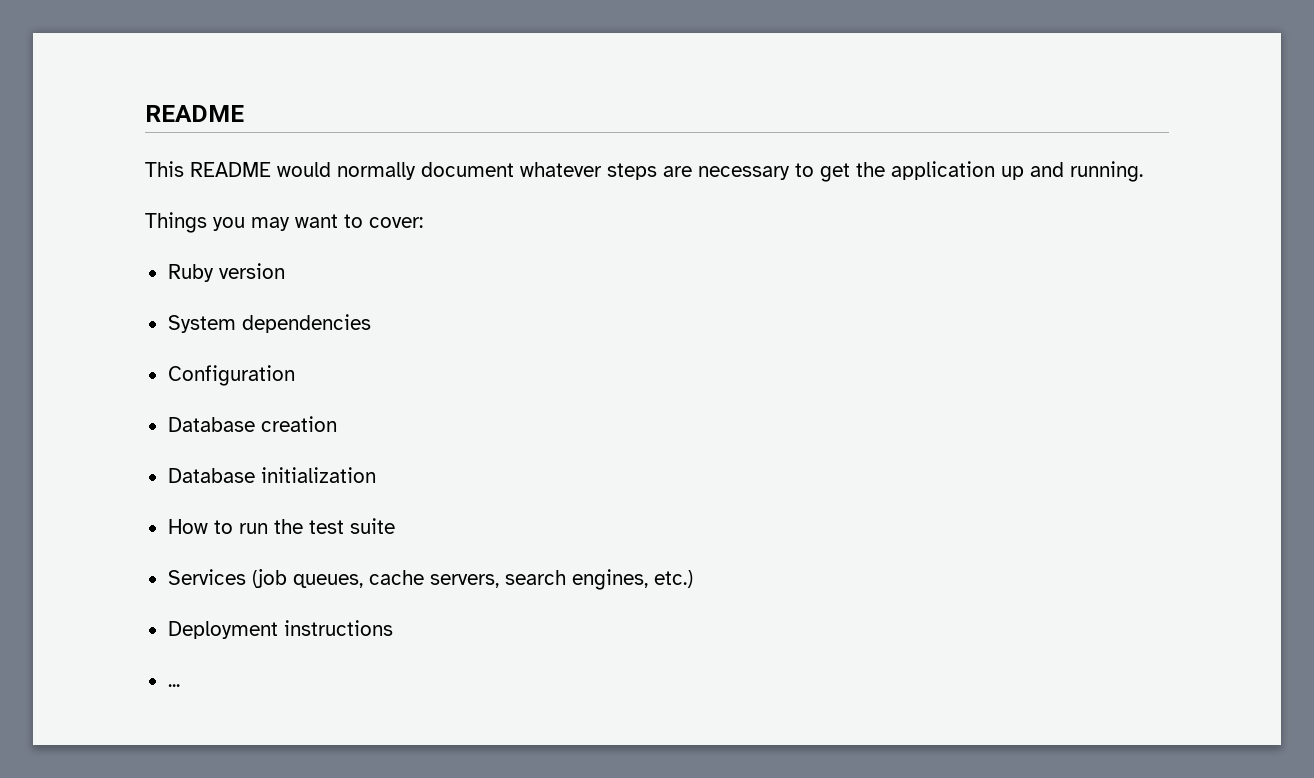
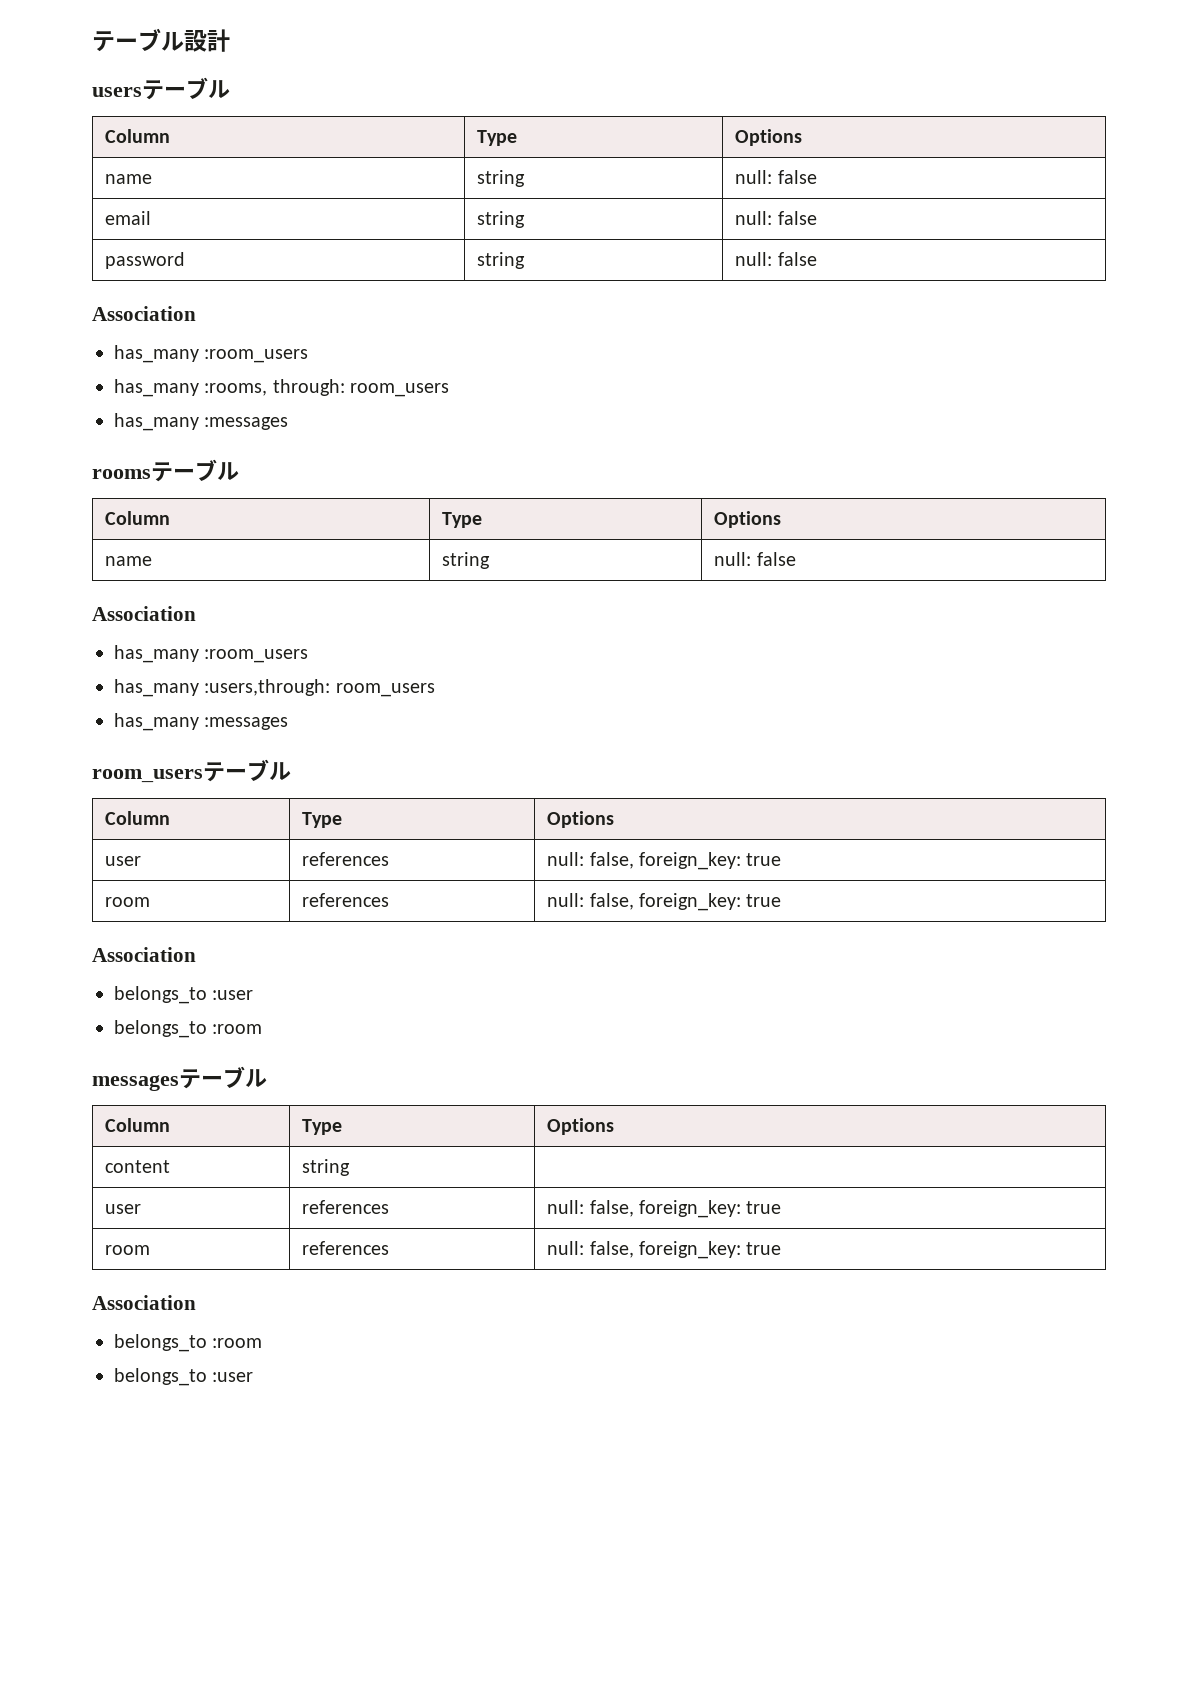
[145,105,244,122] [145,161,1143,182] [145,212,423,233] [167,263,285,282] [167,314,371,333] [167,365,295,386] [167,416,337,432] [167,467,376,483] [167,518,395,534] [167,569,693,590] [167,620,393,639] [167,684,180,687] README // This README would normally document whatever steps are necessary to get the application up and running. // Things you may want to cover: // Ruby version // System dependencies // Configuration // Database creation // Database initialization // How to run the test suite // Services (job queues, cache servers, search engines, etc.) // Deployment instructions // ... -> [92,28,230,52] [92,77,230,100] [105,129,171,143] [477,130,518,146] [735,129,803,146] [105,174,153,184] [477,170,526,187] [735,170,817,184] [105,211,152,225] [477,211,526,228] [735,211,817,225] [105,252,186,269] [477,252,526,269] [735,252,817,266] [92,306,196,321] [114,345,309,363] [114,379,450,397] [114,413,289,431] [92,459,239,482] [105,511,171,525] [442,512,483,528] [714,511,782,528] [105,556,153,566] [442,552,491,569] [714,552,796,566] [92,606,196,621] [114,645,309,663] [114,679,435,697] [114,713,289,731] [92,759,291,783] [105,811,171,825] [302,812,343,828] [547,811,615,828] [105,856,142,866] [302,852,390,866] [547,852,782,870] [105,897,151,907] [302,893,390,907] [547,893,782,911] [92,947,196,962] [114,986,254,1004] [114,1020,263,1038] [92,1066,267,1091] [105,1118,171,1132] [302,1119,343,1135] [547,1118,615,1135] [105,1160,171,1173] [302,1159,351,1176] [105,1204,142,1214] [302,1200,390,1214] [547,1200,782,1218] [105,1245,151,1255] [302,1241,390,1255] [547,1241,782,1259] [92,1295,196,1310] [114,1334,263,1352] [114,1368,254,1386] テーブル設計 // usersテーブル // Column | Type | Options // name | string | null: false // email | string | null: false // password | string | null: false // Association // has_many :room_users // has_many :rooms, through: room_users // has_many :messages // roomsテーブル // Column | Type | Options // name | string | null: false // Association // has_many :room_users // has_many :users,through: room_users // has_many :messages // room_usersテーブル // Column | Type | Options // user | references | null: false, foreign_key: true // room | references | null: false, foreign_key: true // Association // belongs_to :user // belongs_to :room // messagesテーブル // Column | Type | Options // content | string | // user | references | null: false, foreign_key: true // room | references | null: false, foreign_key: true // Association // belongs_to :room // belongs_to :user

